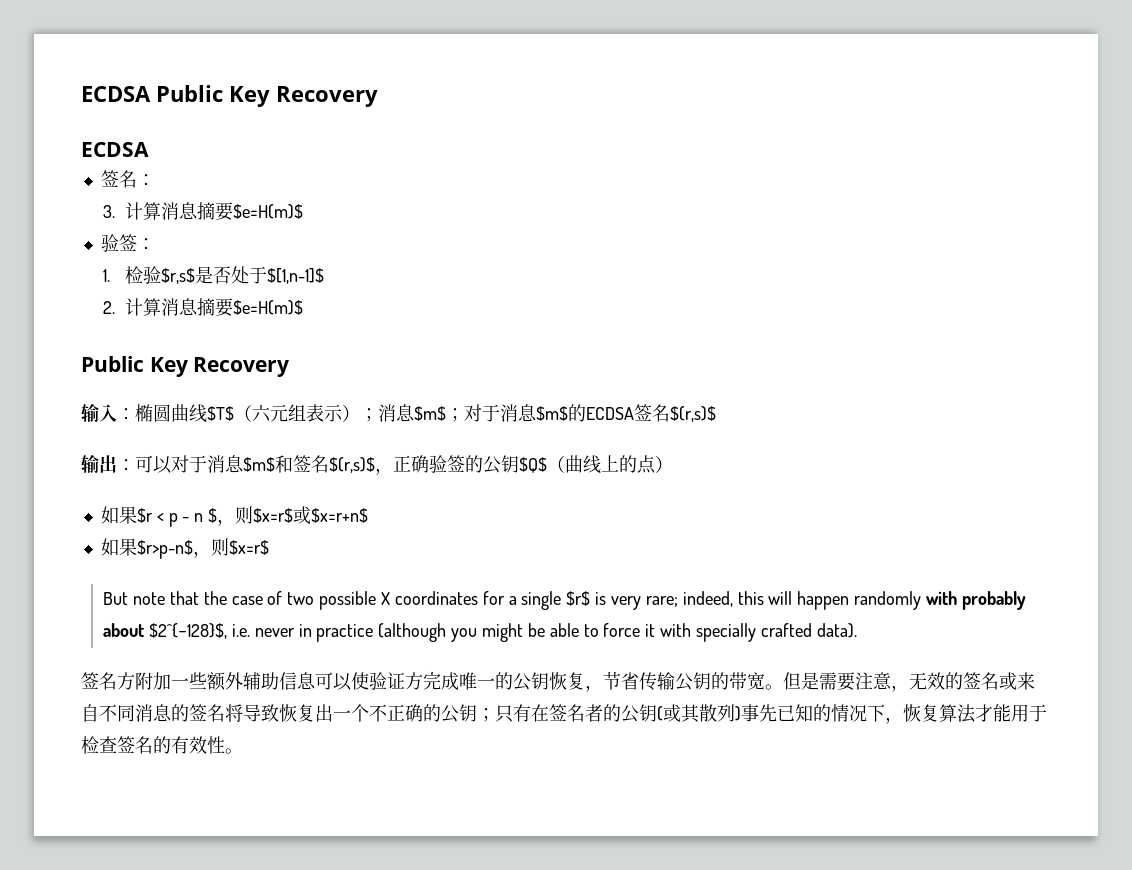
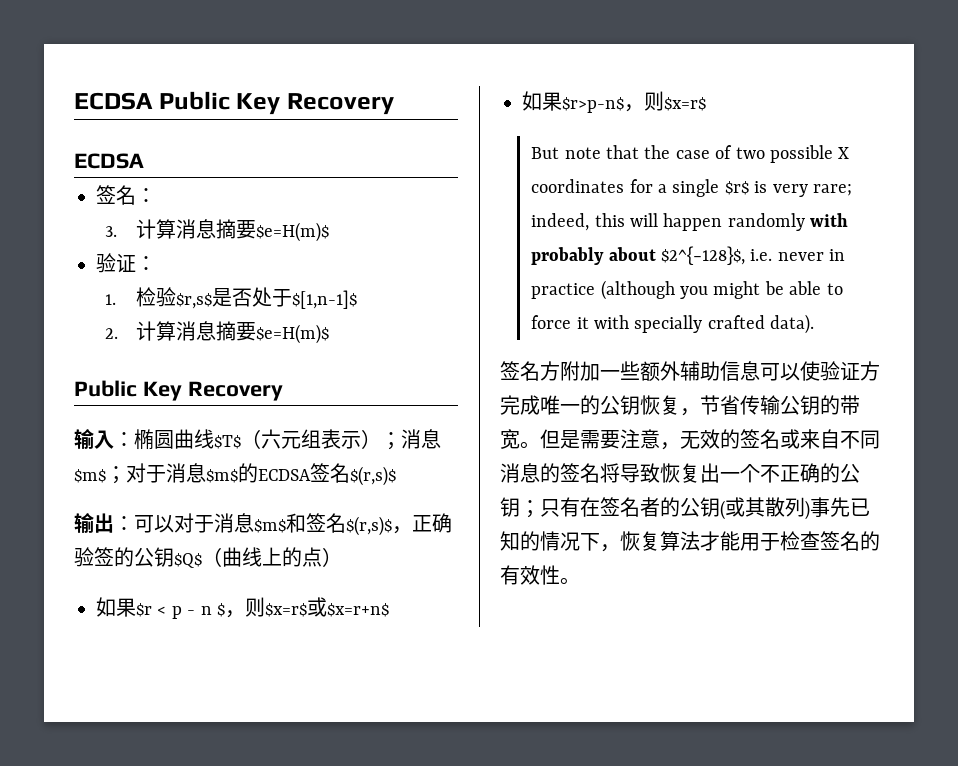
[118,234,137,251] 签 -> [116,253,136,273] 证

